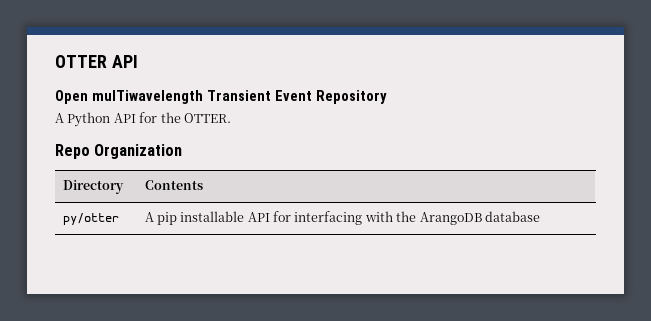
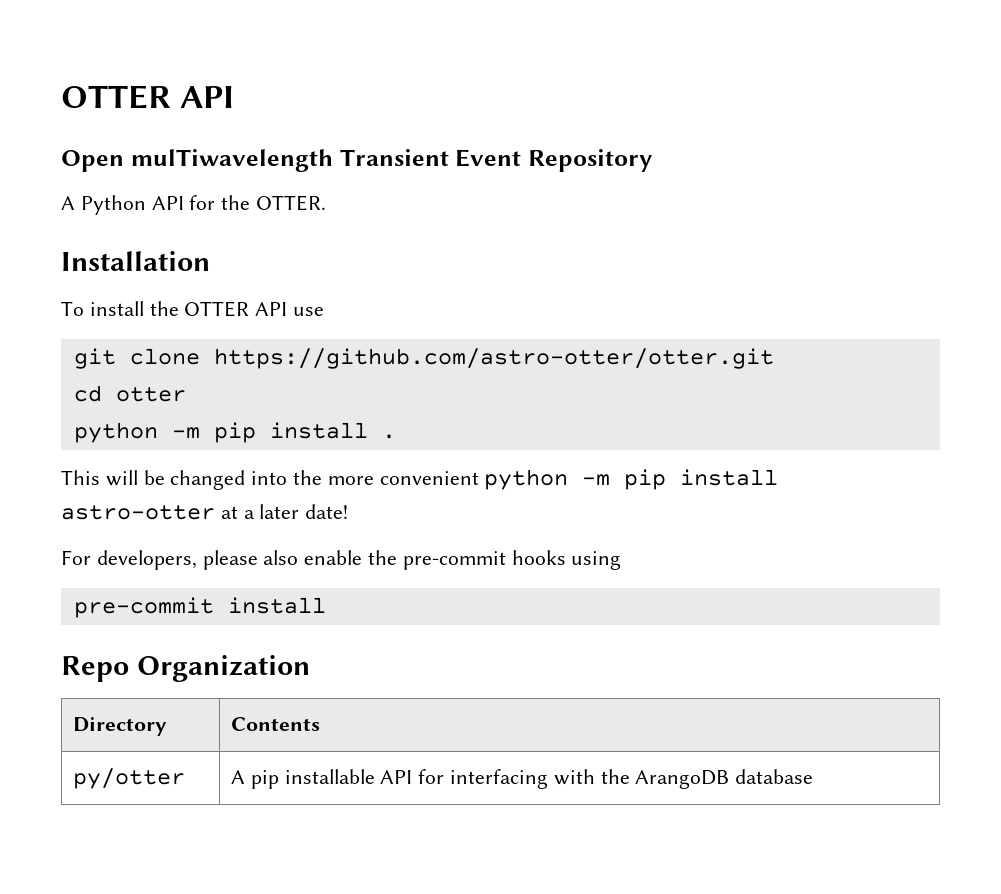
(231, 118) none -> [61,251,210,271] [61,301,325,317] [73,348,774,369] [73,385,186,402] [73,422,396,443] [61,469,779,490] [61,504,349,520] [61,550,622,570] [73,597,326,618] // Installation // To install the OTTER API use // git clone https://github.com/astro-otter/otter.git // cd otter // python -m pip install . // This will be changed into the more convenient python -m pip install astro-otter at a later date! // For developers, please also enable the pre-commit hooks using // pre-commit install

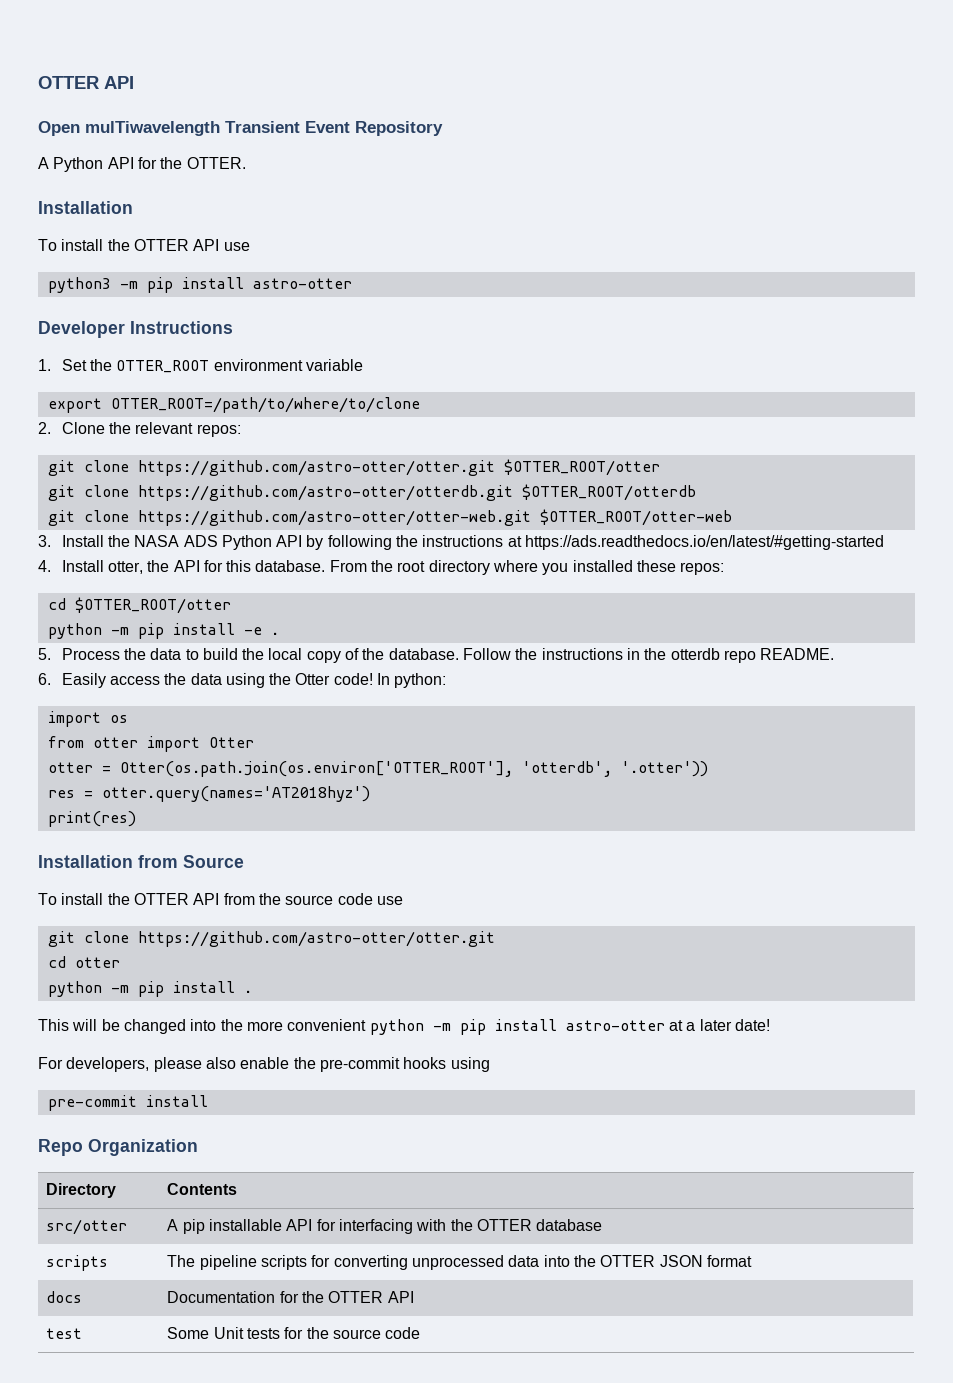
(325, 311) none -> [47,277,352,293] [38,321,233,338] [38,359,363,373] [47,397,420,413] [38,422,241,437] [47,459,660,476] [47,484,696,501] [47,509,732,526] [38,535,885,550] [38,560,725,575] [47,597,231,614] [47,623,279,639] [38,648,835,663] [38,673,447,688] [47,711,128,727] [47,736,254,752] [47,761,708,777] [47,786,370,802] [47,811,136,827] [38,855,244,868] [38,893,403,905] // python3 -m pip install astro-otter // Developer Instructions // 1. Set the OTTER_ROOT environment variable // export OTTER_ROOT=/path/to/where/to/clone // 2. Clone the relevant repos: // git clone https://github.com/astro-otter/otter.git $OTTER_ROOT/otter // git clone https://github.com/astro-otter/otterdb.git $OTTER_ROOT/otterdb // git clone https://github.com/astro-otter/otter-web.git $OTTER_ROOT/otter-web // 3. Install the NASA ADS Python API by following the instructions at https://ads.readthedocs.io/en/latest/#getting-started // 4. Install otter, the API for this database. From the root directory where you installed these repos: // cd $OTTER_ROOT/otter // python -m pip install -e . // 5. Process the data to build the local copy of the database. Follow the instructions in the otterdb repo README. // 6. Easily access the data using the Otter code! In python: // import os // from otter import Otter // otter = Otter(os.path.join(os.environ['OTTER_ROOT'], 'otterdb', '.otter')) // res = otter.query(names='AT2018hyz') // print(res) // Installation from Source // To install the OTTER API from the source code use
[72,768,185,789] py/otter -> [46,1219,128,1235] src/otter
[635,770,730,789] ArangoDB -> [476,1219,532,1231] OTTER
(814, 776) none -> [46,1255,109,1271] [167,1255,752,1270] [46,1291,83,1303] [167,1291,414,1303] [46,1328,83,1339] [167,1327,421,1339] // scripts | The pipeline scripts for converting unprocessed data into the OTTER JSON format // docs | Documentation for the OTTER API // test | Some Unit tests for the source code

